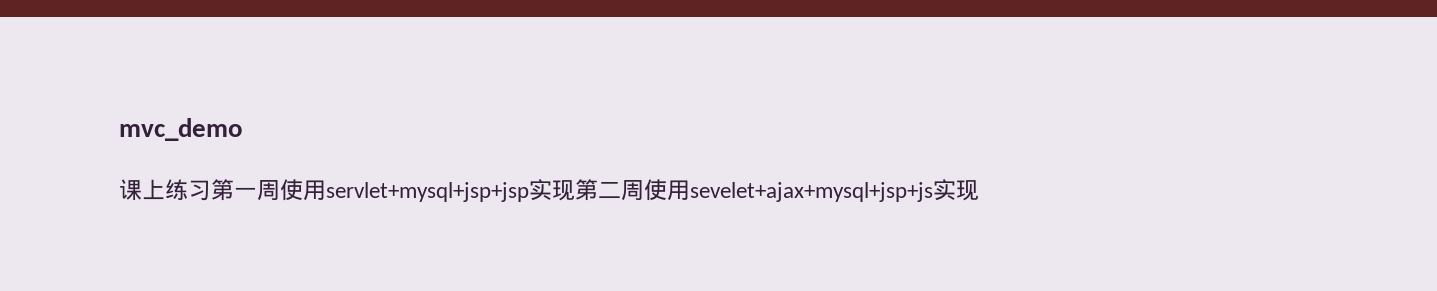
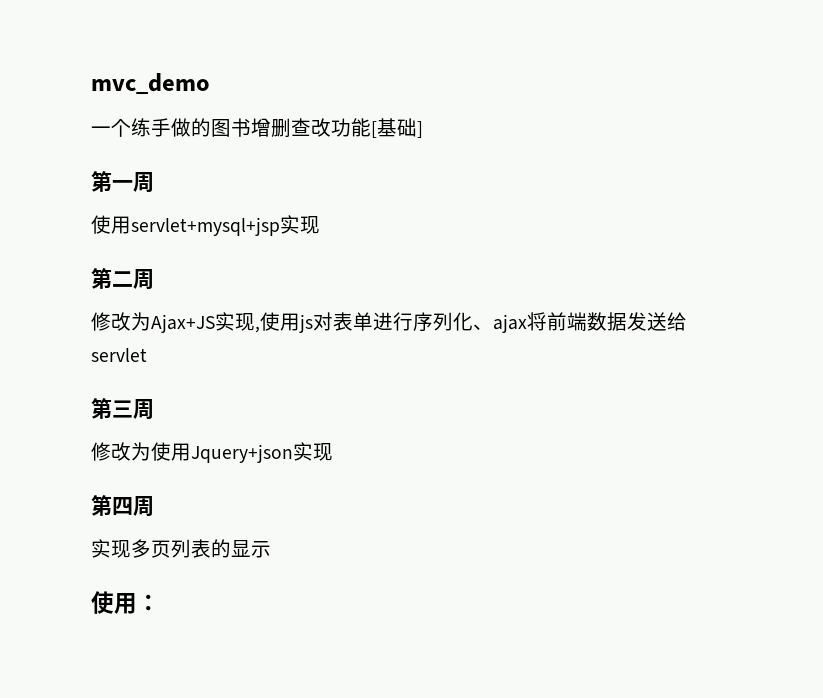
[119,179,211,201] 课上练习 -> [91,118,423,138] 一个练手做的图书增删查改功能[基础] //
[280,179,575,202] 使用servlet+mysql+jsp+jsp实现 -> [91,215,320,236] // 使用servlet+mysql+jsp实现 //
[644,179,979,202] 使用sevelet+ajax+mysql+jsp+js实现 -> [91,312,687,333] [91,348,147,362] [91,398,154,419] [91,442,333,463] [91,495,154,516] [91,539,271,558] [91,591,160,614] // 修改为Ajax+JS实现,使用js对表单进行序列化、ajax将前端数据发送给servlet // 第三周 // 修改为使用Jquery+json实现 // 第四周 // 实现多页列表的显示 // 使用：

